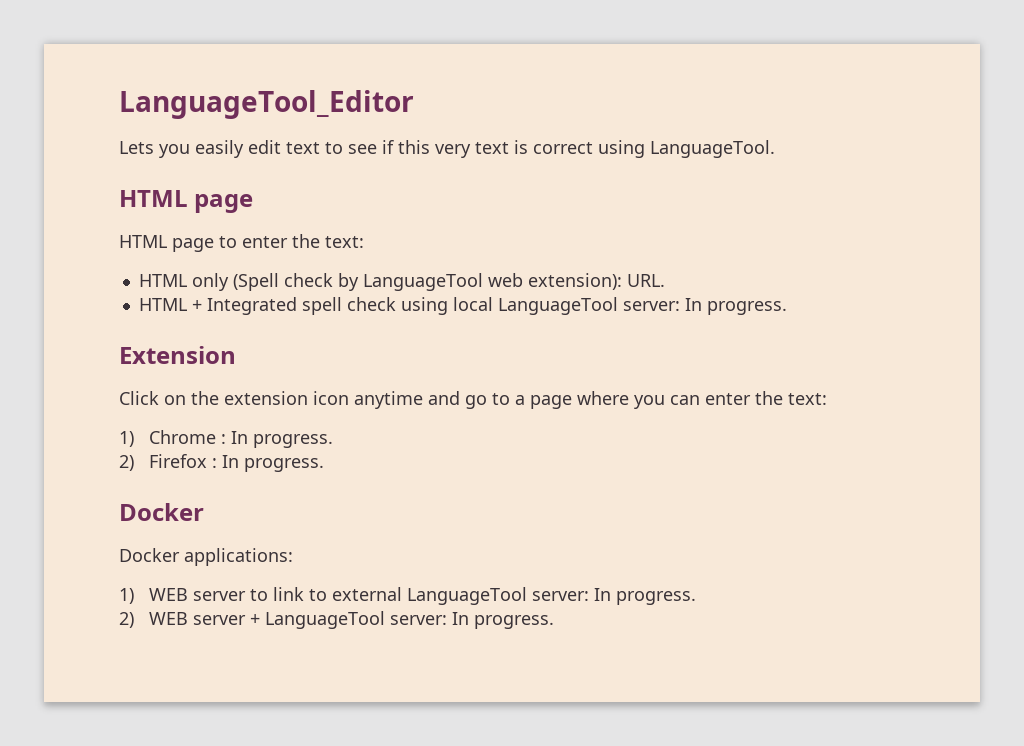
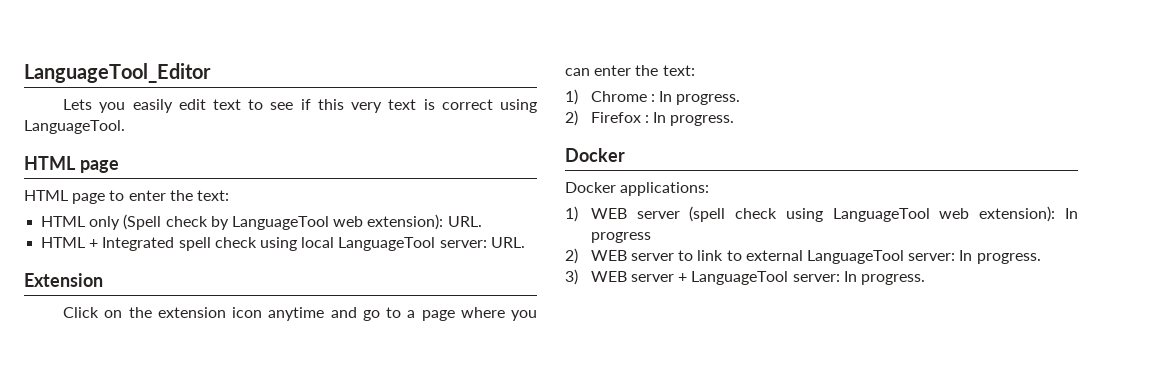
[684,298,787,315] In progress. -> [490,237,525,248] URL.
(247, 596) none -> [689,206,1078,222] [590,232,651,243] [565,248,675,264] (spell check using LanguageTool web extension): In progress // 2) WEB server
[119,612,134,628] 2) -> [565,269,578,285] 3)

